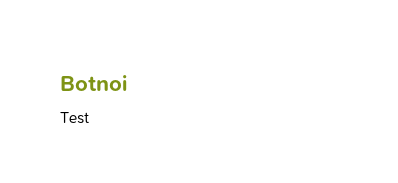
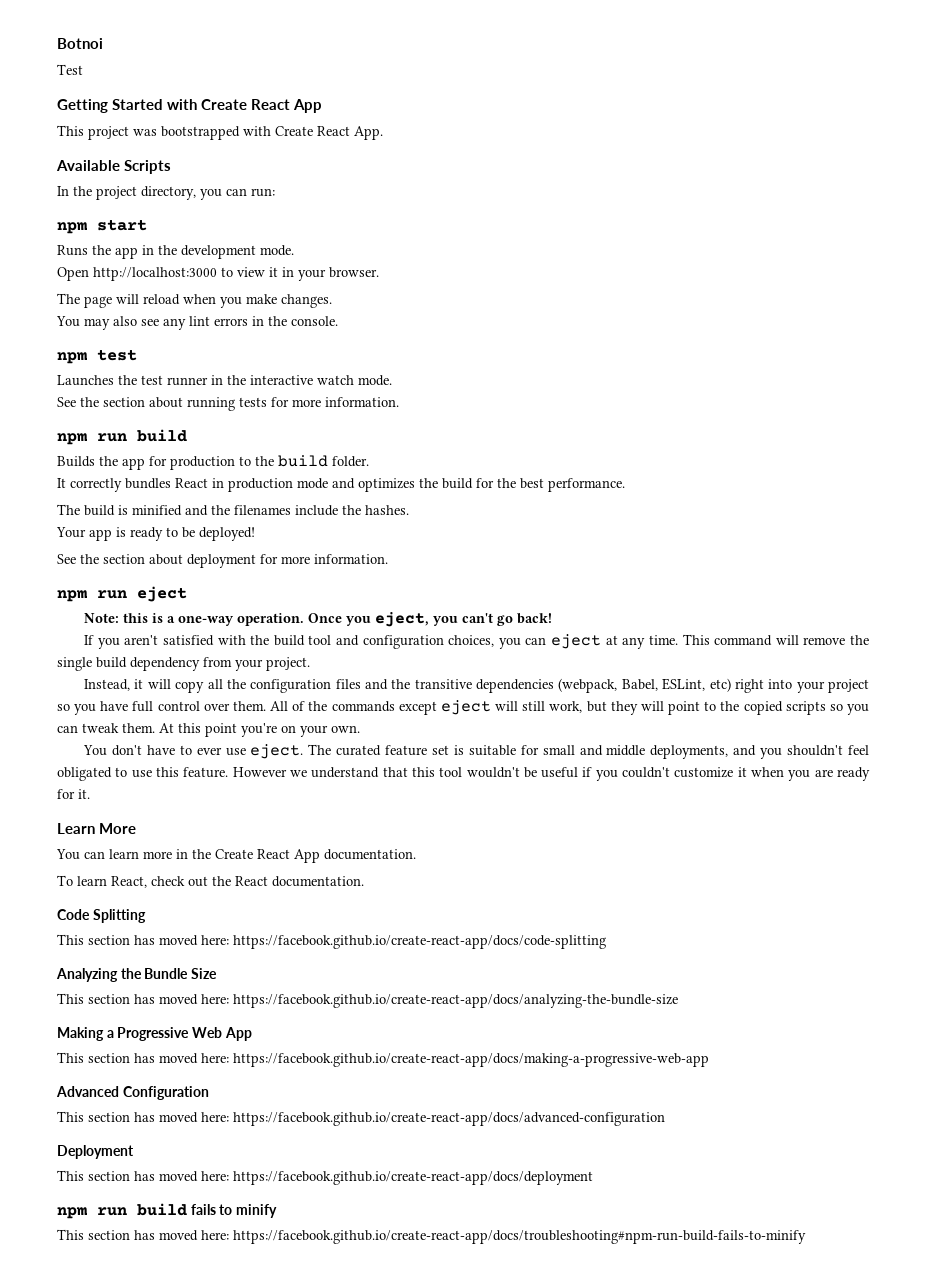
(89, 118) none -> [57,99,323,113] [57,125,383,140] [56,160,171,174] [57,186,275,200] [57,219,147,234] [57,245,294,259] [57,267,379,281] [57,293,332,308] [56,316,338,330] [57,349,137,364] [57,375,392,386] [57,397,399,411] [57,429,187,445] [57,455,369,470] [57,478,625,492] [57,504,409,516] [56,527,255,541] [57,554,388,568] [57,586,187,602] [84,612,553,627] [84,634,869,649] [57,657,310,671] [84,678,869,693] [57,700,869,715] [57,723,360,737] [83,744,870,759] [57,767,871,781] [57,789,90,799] [57,823,136,834] [56,849,416,863] [57,875,364,888] [57,909,146,923] [57,934,606,949] [56,968,217,982] [57,993,678,1008] [57,1027,252,1041] [57,1052,709,1067] [56,1086,209,1100] [57,1111,665,1126] [57,1145,134,1159] [57,1170,593,1185] [57,1203,277,1219] [57,1229,806,1244] // Getting Started with Create React App // This project was bootstrapped with Create React App. // Available Scripts // In the project directory, you can run: // npm start // Runs the app in the development mode. // Open http://localhost:3000 to view it in your browser. // The page will reload when you make changes. // You may also see any lint errors in the console. // npm test // Launches the test runner in the interactive watch mode. // See the section about running tests for more information. // npm run build // Builds the app for production to the build folder. // It correctly bundles React in production mode and optimizes the build for the best performance. // The build is minified and the filenames include the hashes. // Your app is ready to be deployed! // See the section about deployment for more information. // npm run eject // Note: this is a one-way operation. Once you eject, you can't go back! // If you aren't satisfied with the build tool and configuration choices, you can eject at any time. This command will remove the single build dependency from your project. // Instead, it will copy all the configuration files and the transitive dependencies (webpack, Babel, ESLint, etc) right into your project so you have full control over them. All of the commands except eject will still work, but they will point to the copied scripts so you can tweak them. At this point you're on your own. // You don't have to ever use eject. The curated feature set is suitable for small and middle deployments, and you shouldn't feel obligated to use this feature. However we understand that this tool wouldn't be useful if you couldn't customize it when you are ready for it. // Learn More // You can learn more in the Create React App documentation. // To learn React, check out the React documentation. // Code Splitting // This section has moved here: https://facebook.github.io/create-react-app/docs/code-splitting // Analyzing the Bundle Size // This section has moved here: https://facebook.github.io/create-react-app/docs/analyzing-the-bundle-size // Making a Progressive Web App // This section has moved here: https://facebook.github.io/create-react-app/docs/making-a-progressive-web-app // Advanced Configuration // This section has moved here: https://facebook.github.io/create-react-app/docs/advanced-configuration // Deployment // This section has moved here: https://facebook.github.io/create-react-app/docs/deployment // npm run build fails to minify // This section has moved here: https://facebook.github.io/create-react-app/docs/troubleshooting#npm-run-build-fails-to-minify

